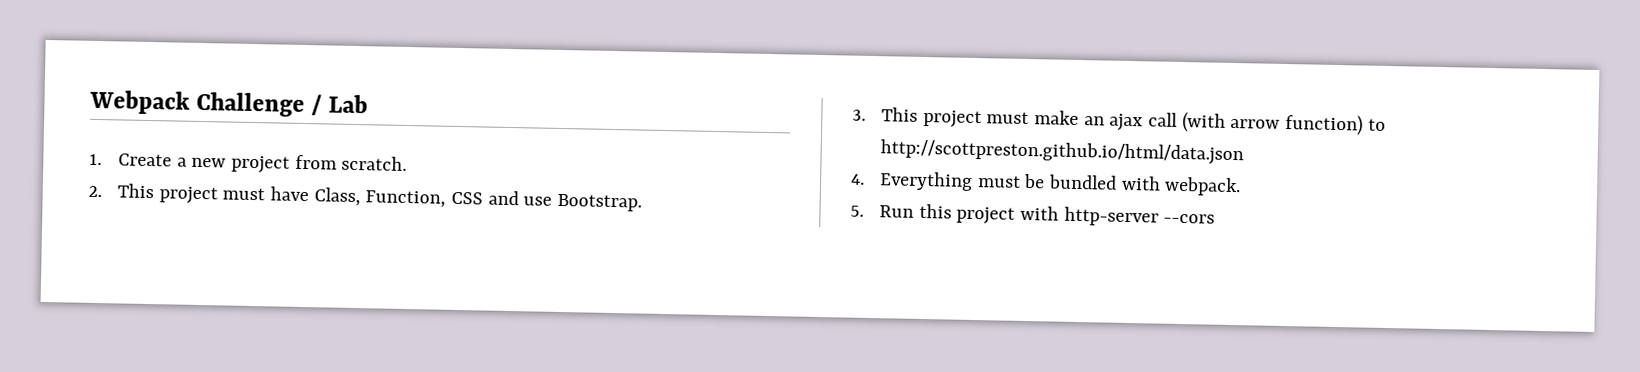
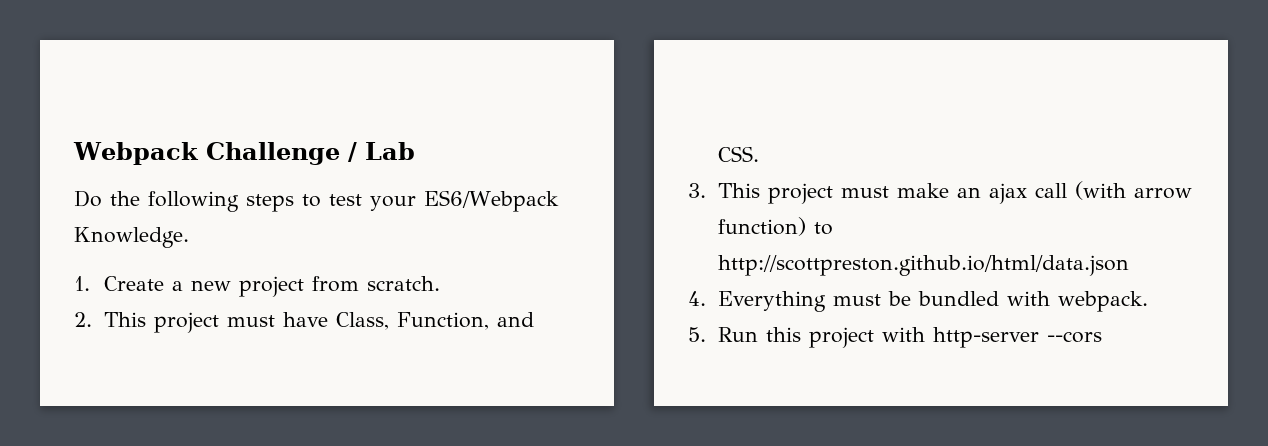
(369, 104) none -> [74,190,559,212] [74,227,189,248] // Do the following steps to test your ES6/Webpack Knowledge.
[450,190,642,212] CSS and use Bootstrap. -> [497,312,535,327] [718,146,760,162] and CSS.

